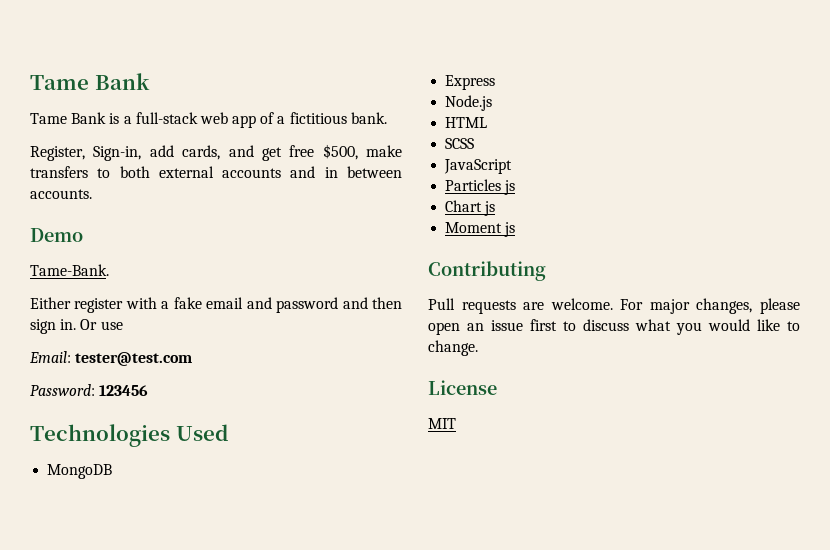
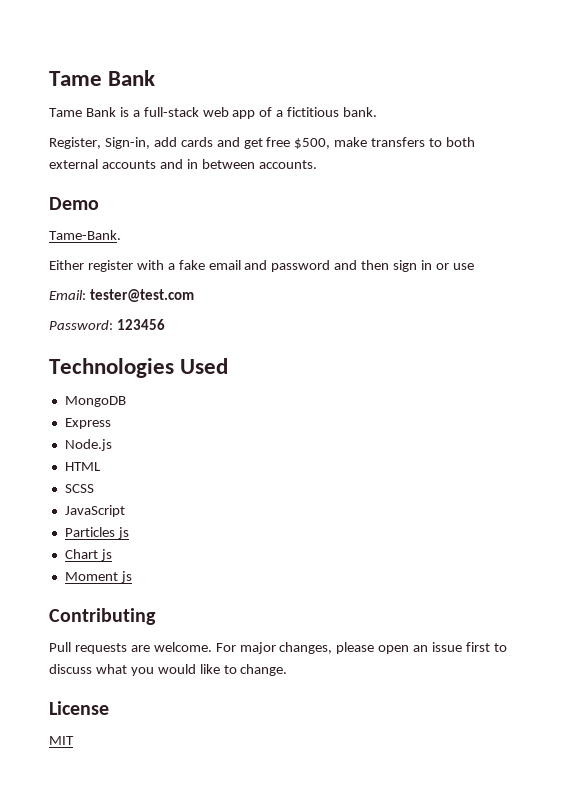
[182,145,221,160] cards, -> [180,137,213,147] cards
[60,319,98,330] in. Or -> [421,260,449,270] in or

